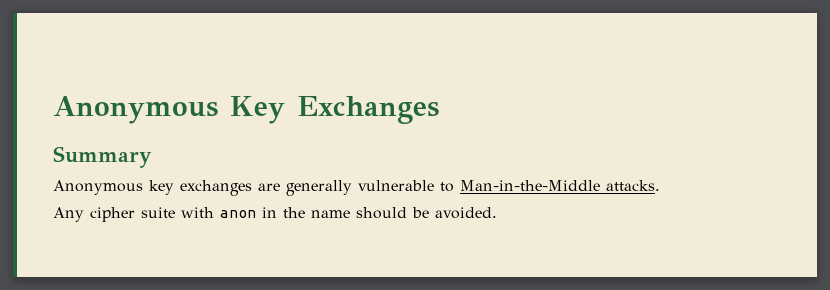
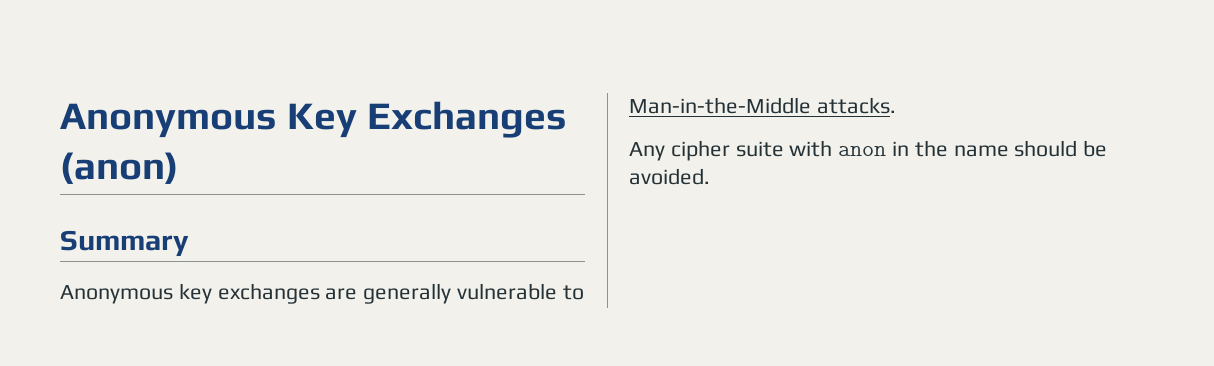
(439, 110) none -> [60,152,179,184] (anon)

